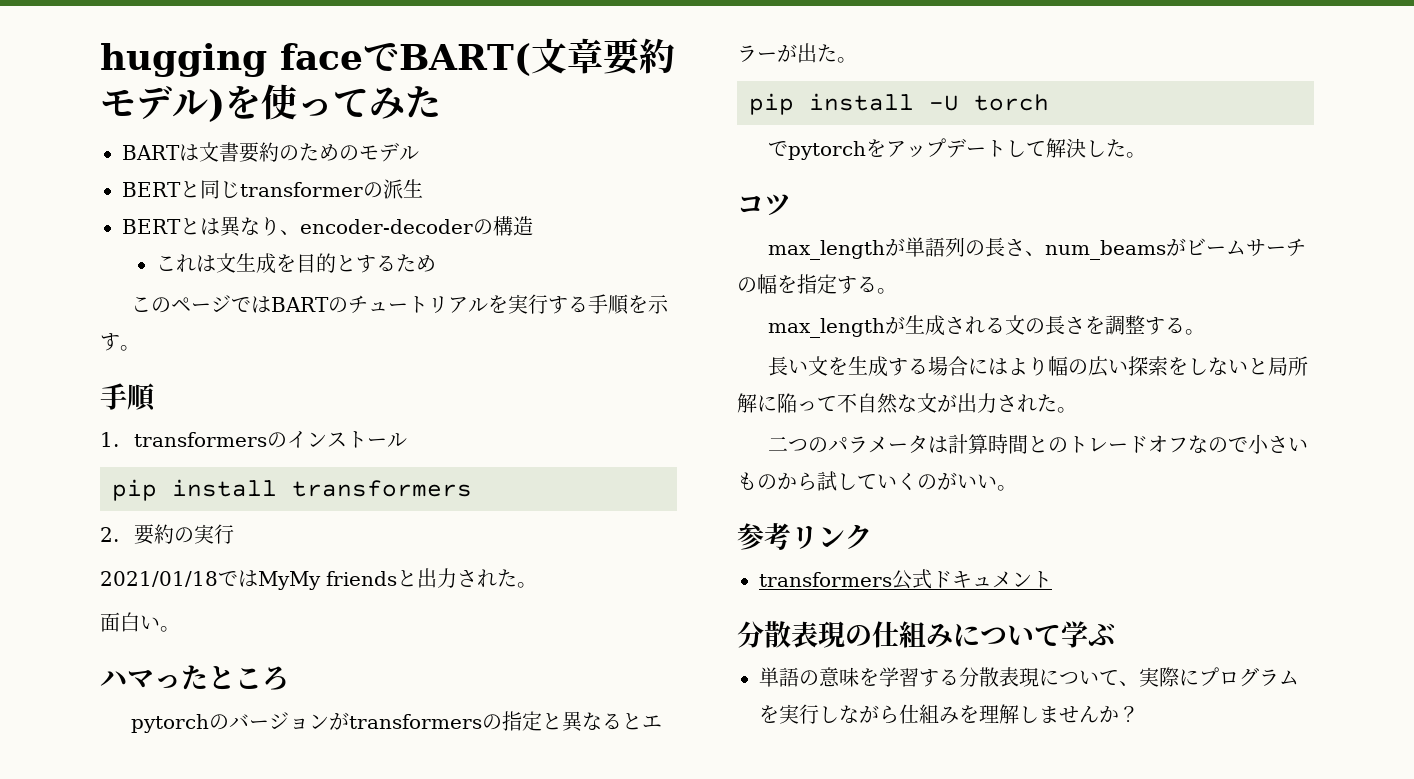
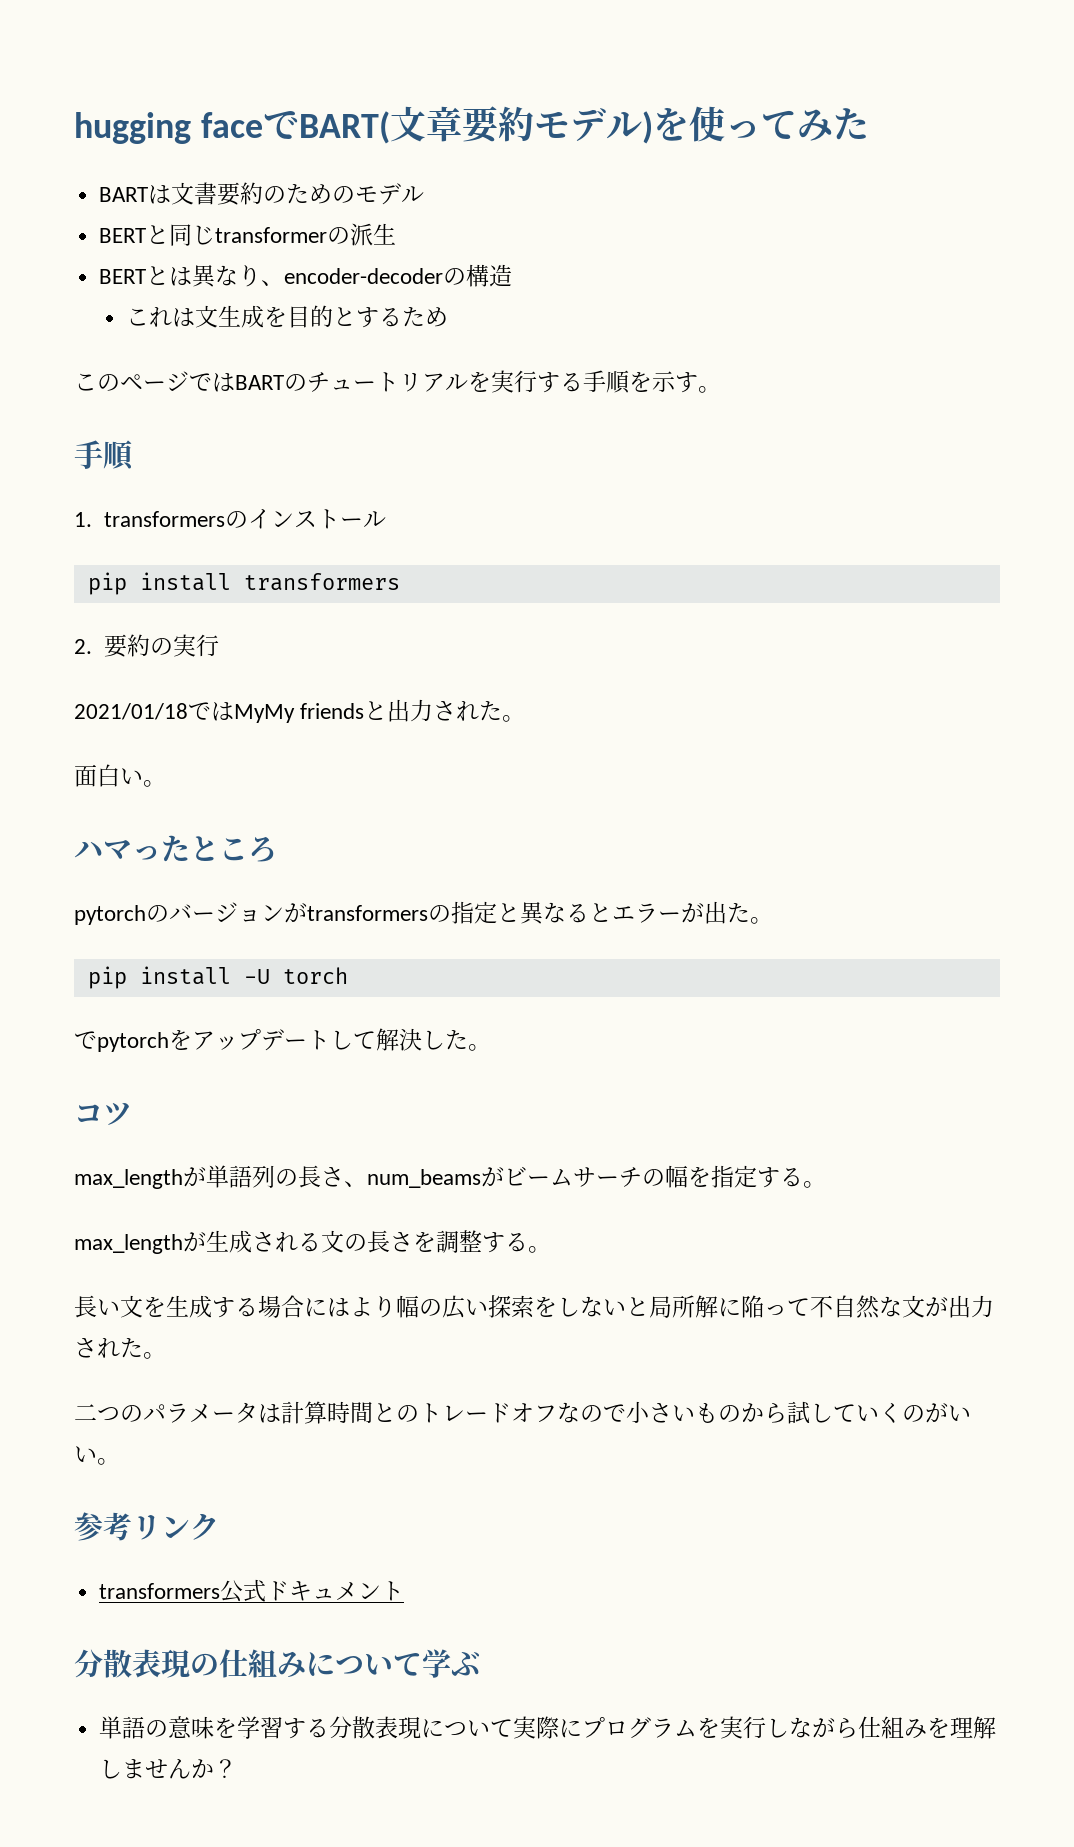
[1119,681,1139,686] 、 -> (514, 1728) none

